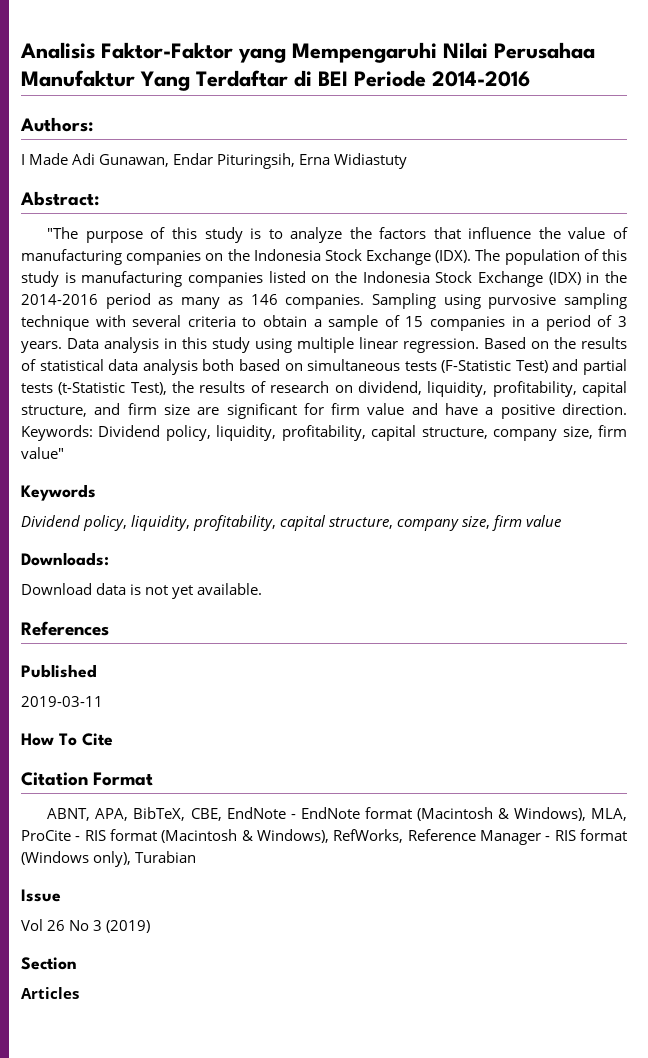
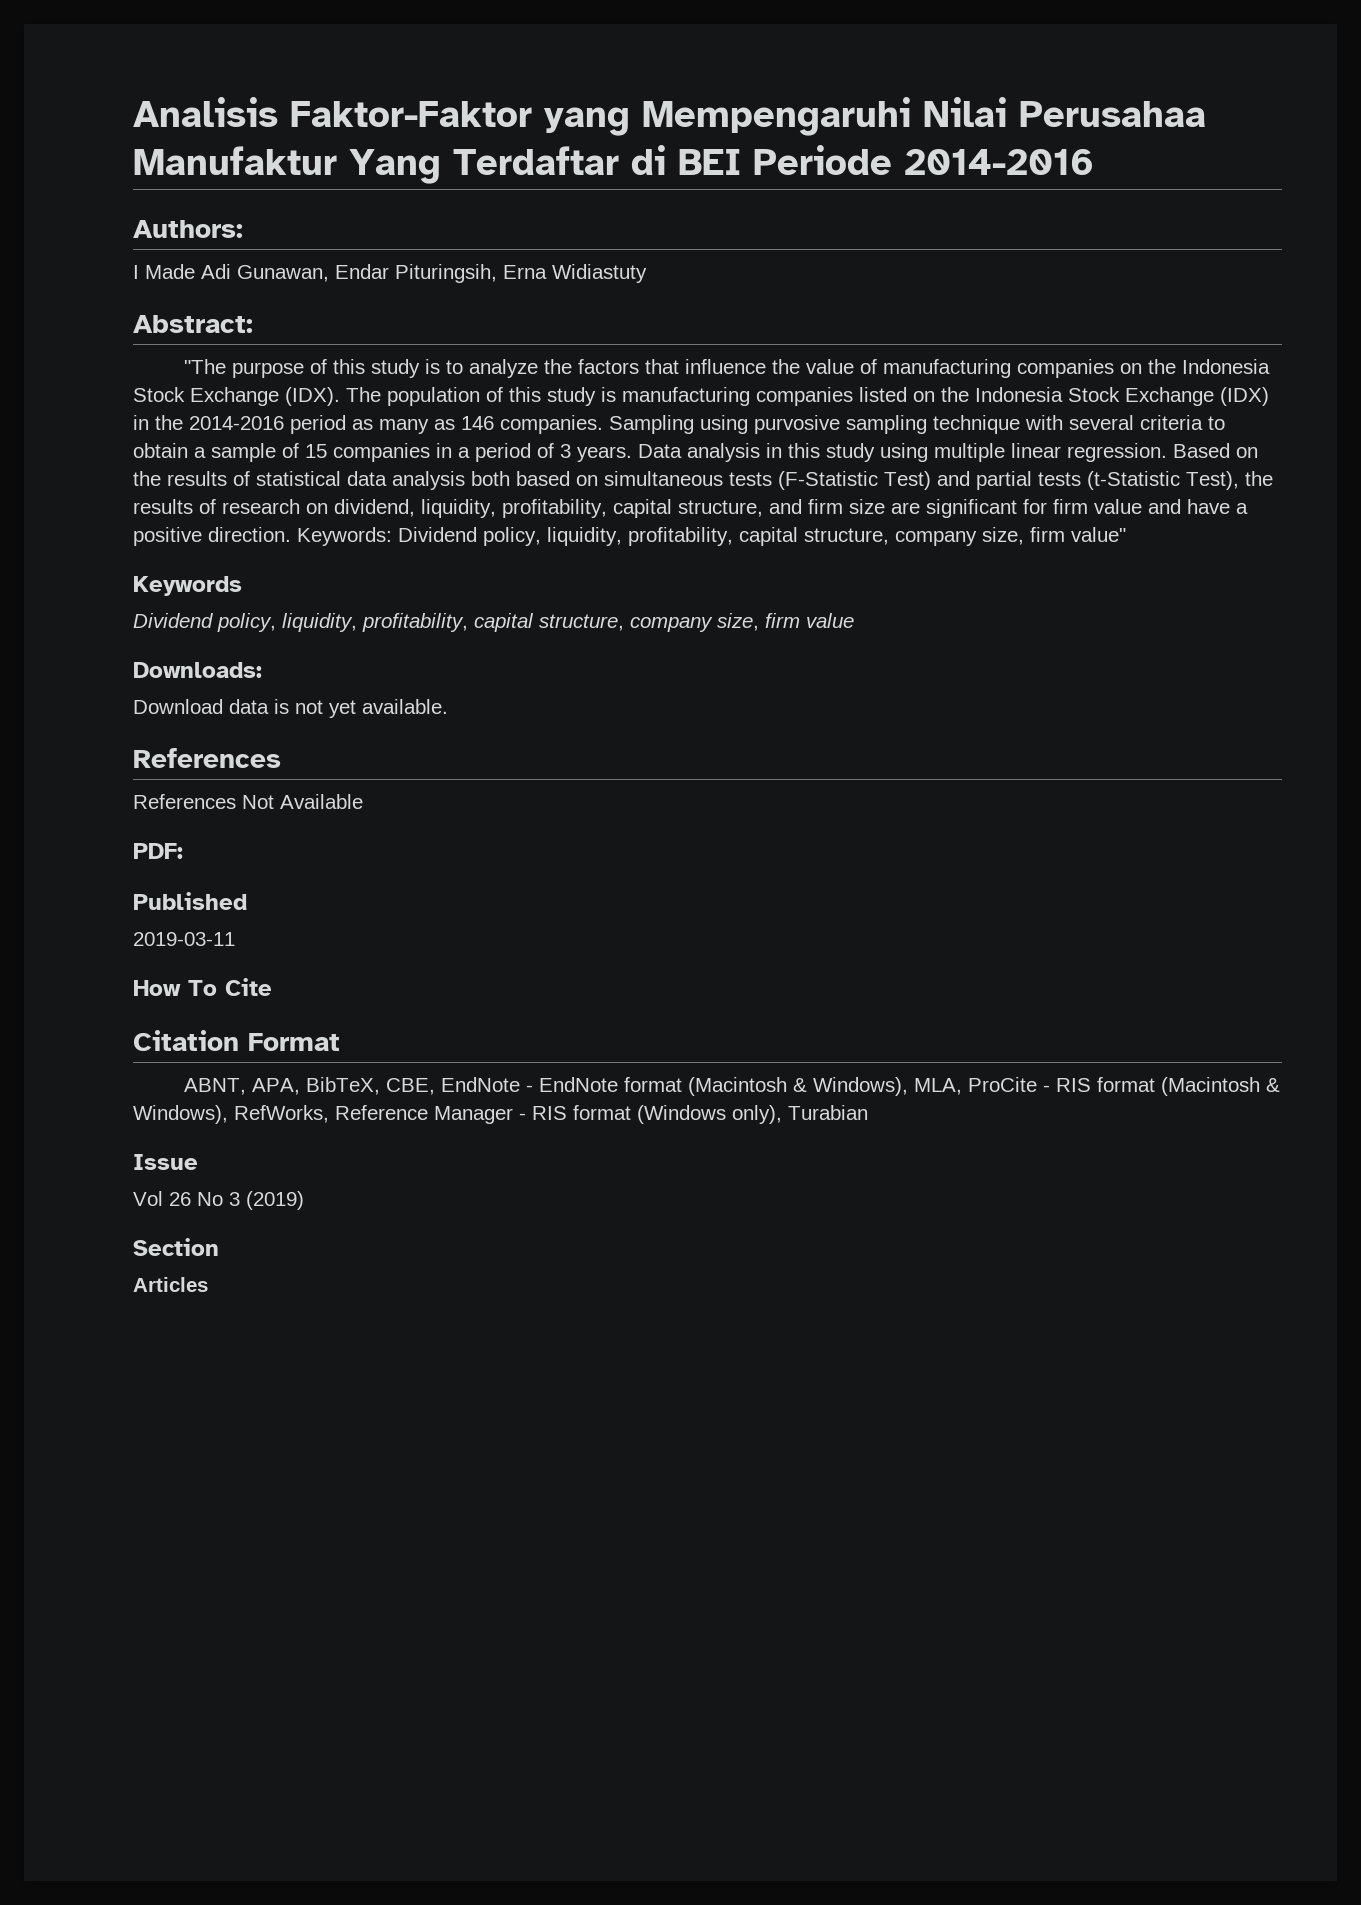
(109, 628) none -> [133,794,363,809] [133,843,183,859] // References Not Available // PDF:

